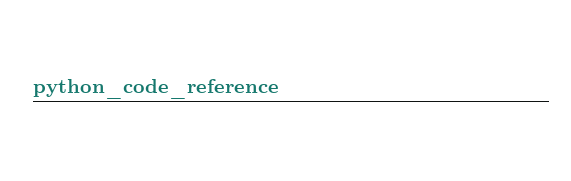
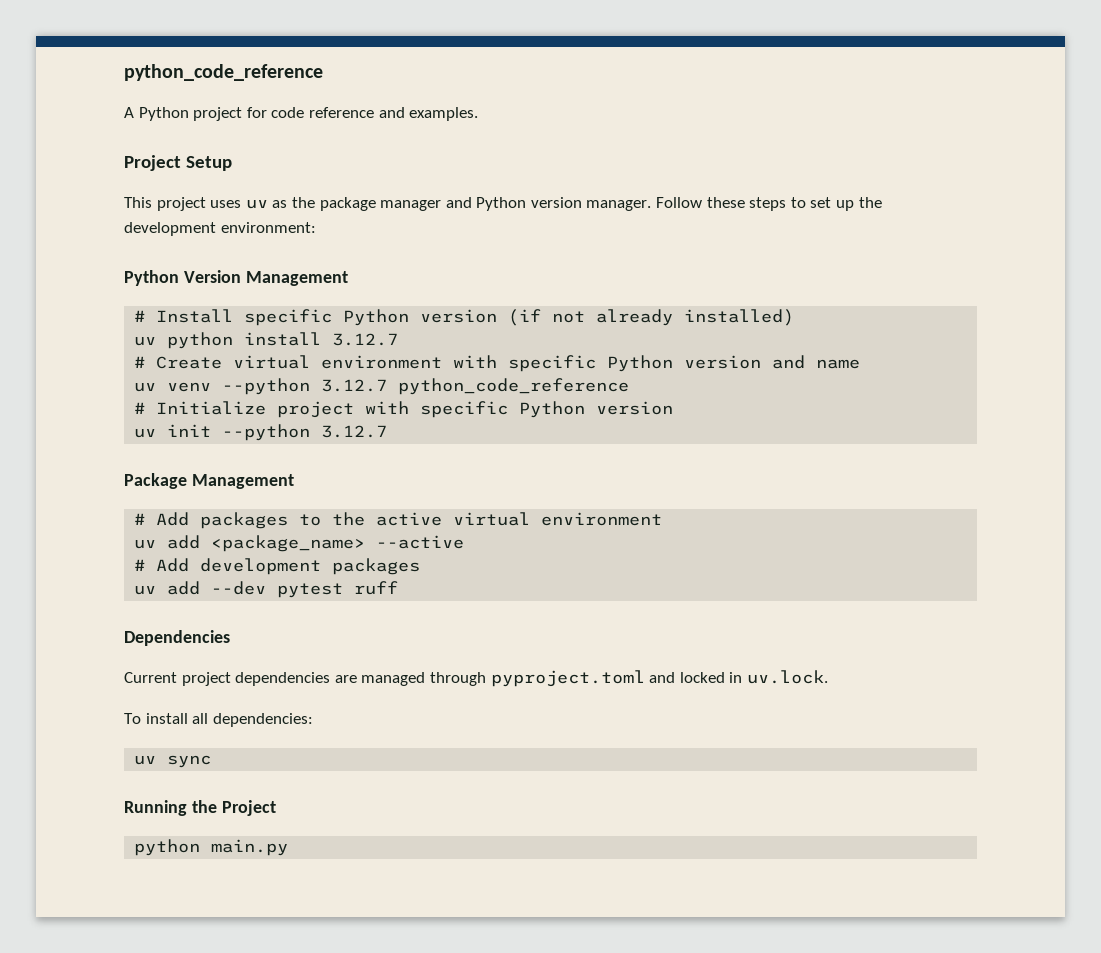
[33,79,279,99] python_code_reference -> [124,64,323,81] [124,107,479,121] [124,155,232,171] [124,197,882,211] [124,222,316,236] [124,270,348,286] [134,309,795,326] [134,332,399,349] [134,355,861,372] [134,378,630,395] [134,401,674,418] [134,424,388,441] [124,473,294,489] [134,512,663,529] [134,535,465,552] [134,558,421,575] [134,581,399,598] [124,630,230,646] [124,670,828,687] [124,713,313,727] [134,755,212,768] [124,800,276,816] [134,839,289,856] python_code_reference // A Python project for code reference and examples. // Project Setup // This project uses uv as the package manager and Python version manager. Follow these steps to set up the development environment: // Python Version Management // # Install specific Python version (if not already installed) // uv python install 3.12.7 // # Create virtual environment with specific Python version and name // uv venv --python 3.12.7 python_code_reference // # Initialize project with specific Python version // uv init --python 3.12.7 // Package Management // # Add packages to the active virtual environment // uv add <package_name> --active // # Add development packages // uv add --dev pytest ruff // Dependencies // Current project dependencies are managed through pyproject.toml and locked in uv.lock. // To install all dependencies: // uv sync // Running the Project // python main.py

